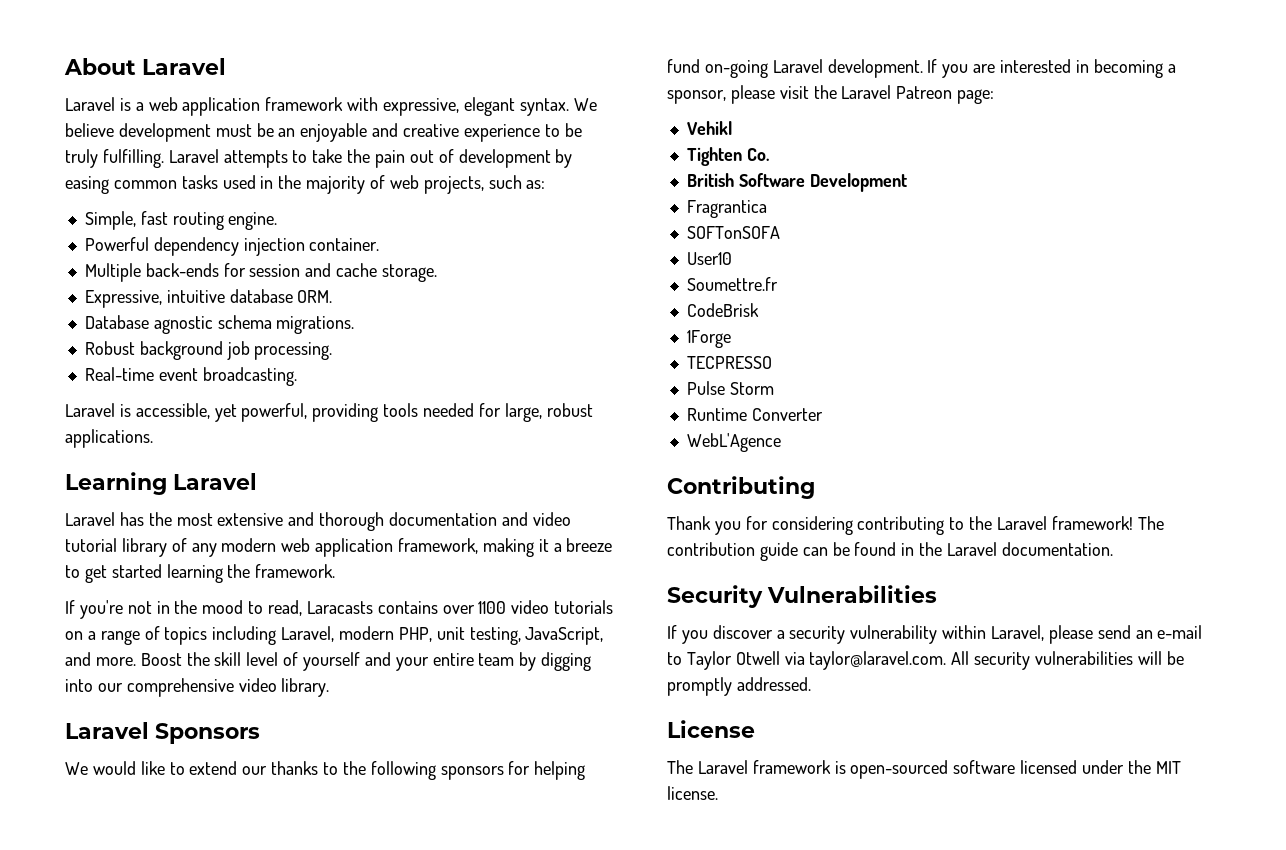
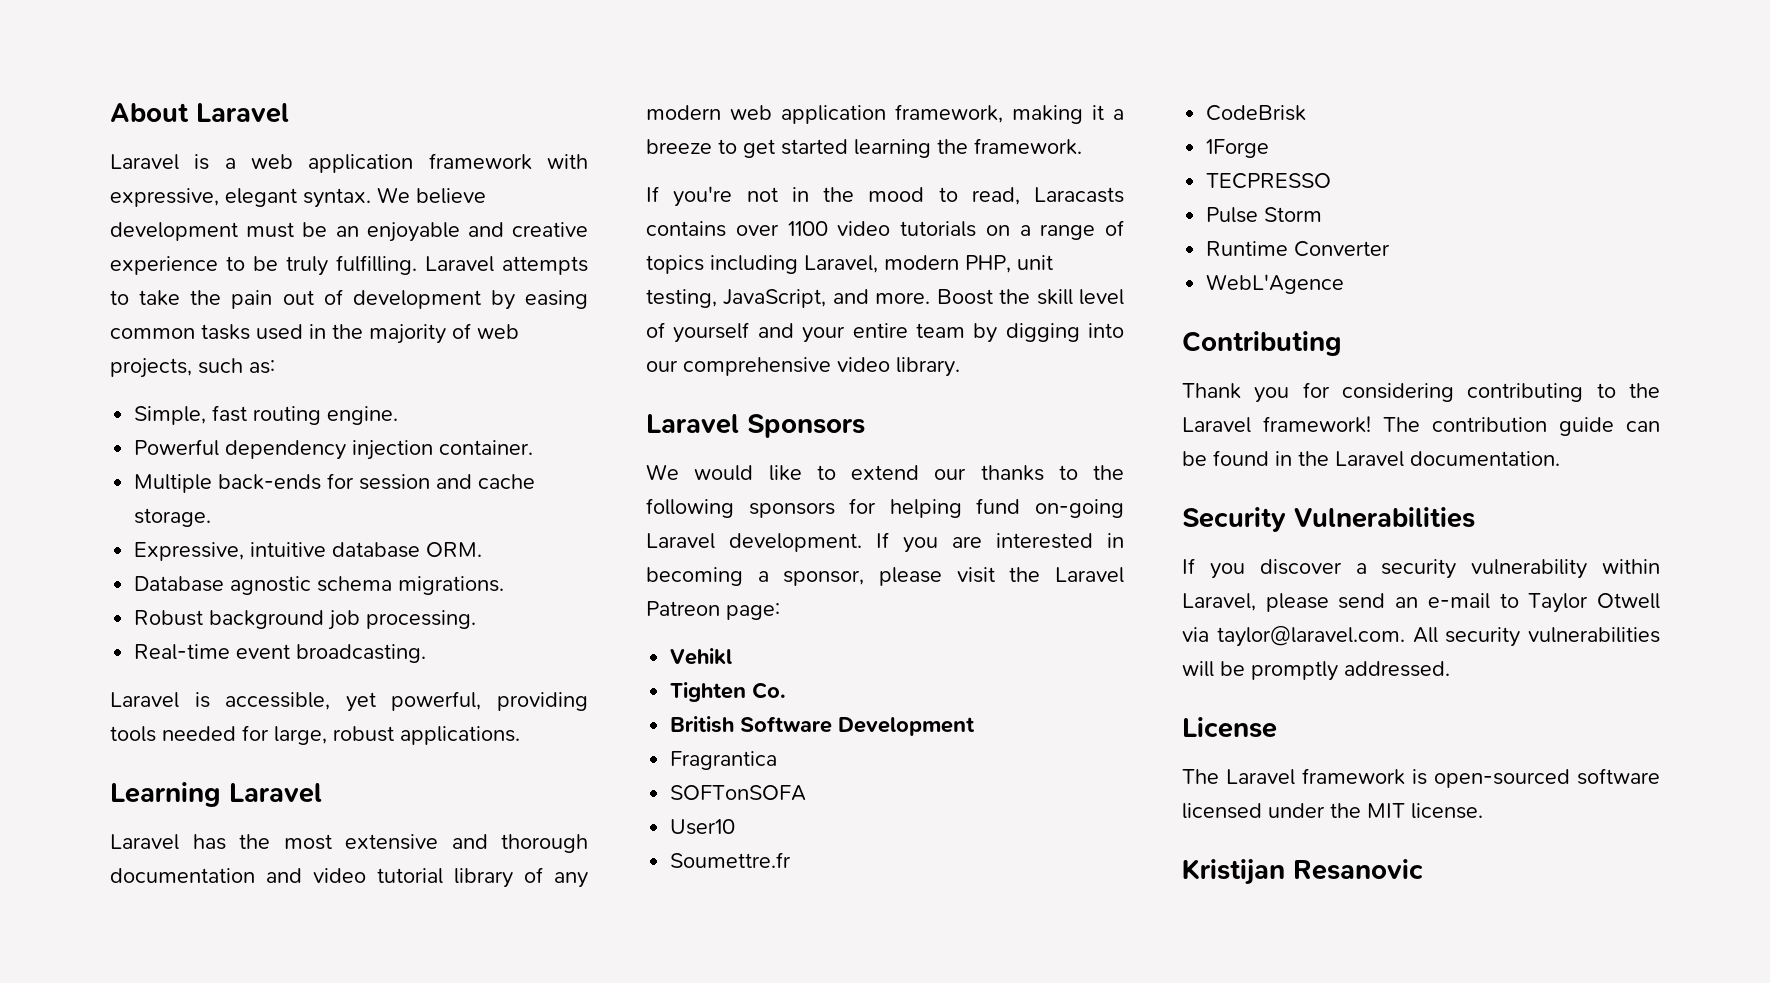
(718, 793) none -> [1182,859,1423,885] // Kristijan Resanovic

